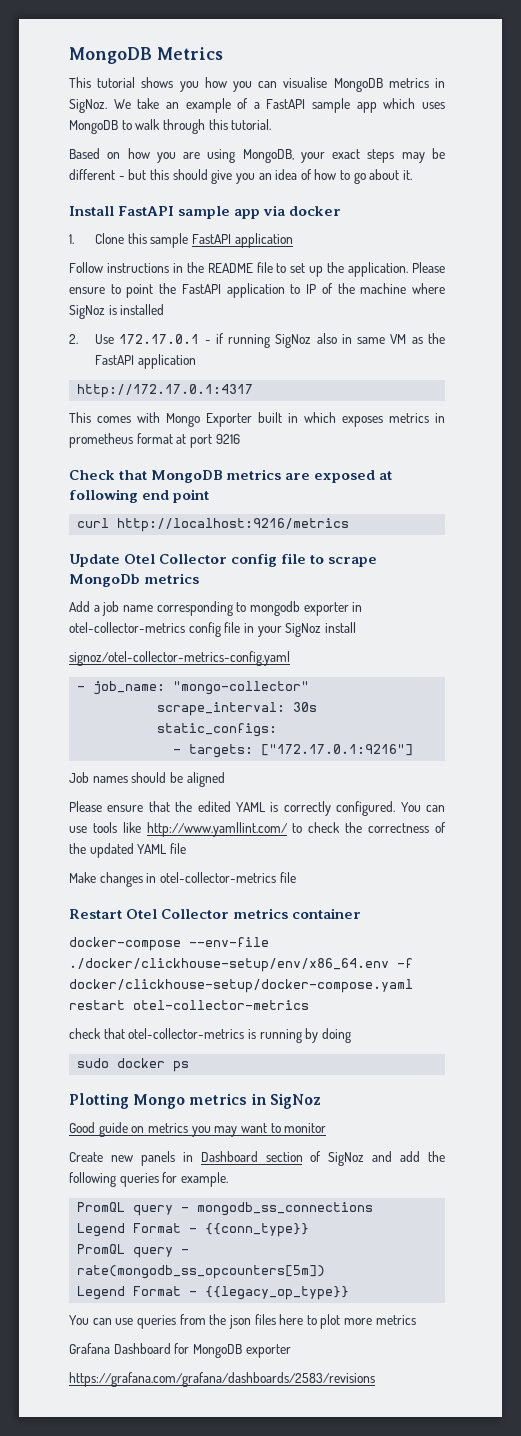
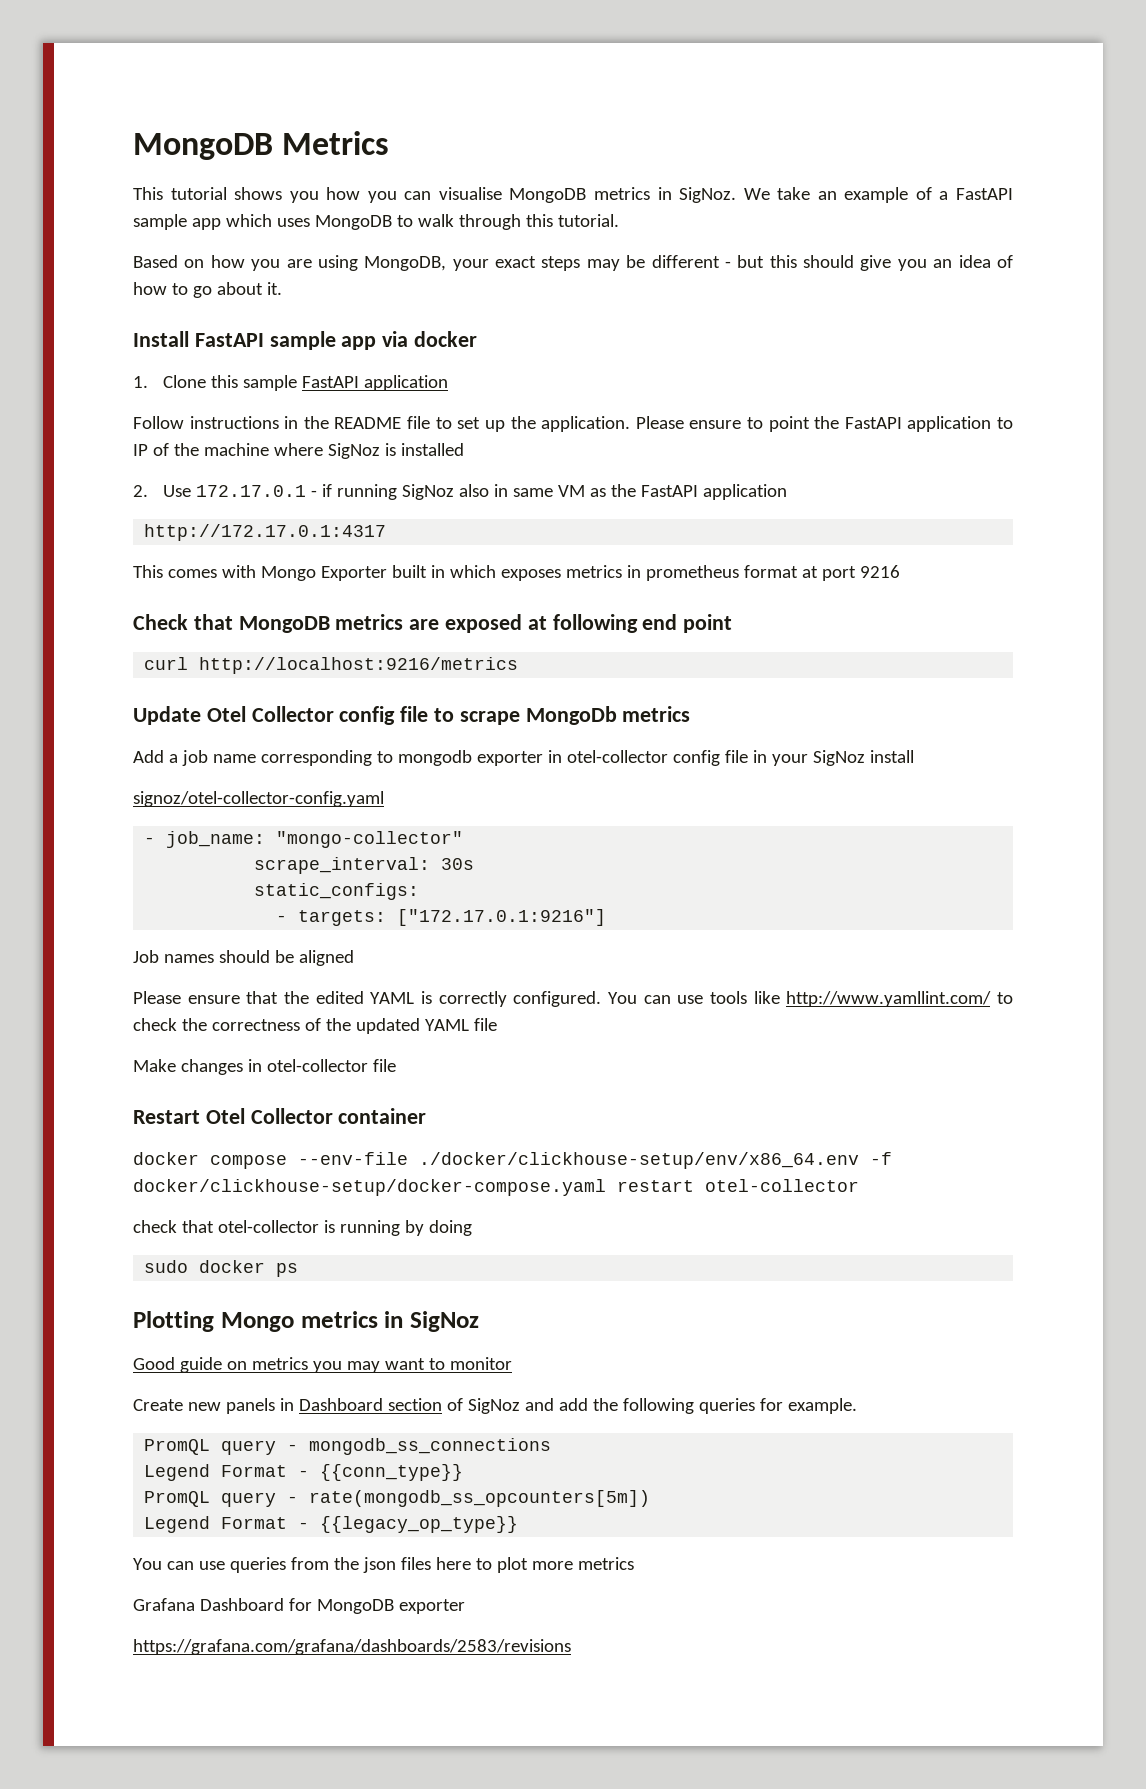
[69,622,185,633] otel-collector-metrics -> [566,750,668,763] otel-collector
[69,651,290,666] signoz/otel-collector-metrics-config.yaml -> [133,791,384,807] signoz/otel-collector-config.yaml
[159,872,276,883] otel-collector-metrics -> [266,1059,368,1072] otel-collector
[233,908,289,919] metrics -> (333, 1116) none
[69,937,181,951] docker-compose -> [133,1152,287,1169] docker compose
[133,1000,309,1010] otel-collector-metrics -> [705,1179,859,1192] otel-collector
[128,1028,245,1039] otel-collector-metrics -> [217,1220,319,1233] otel-collector

